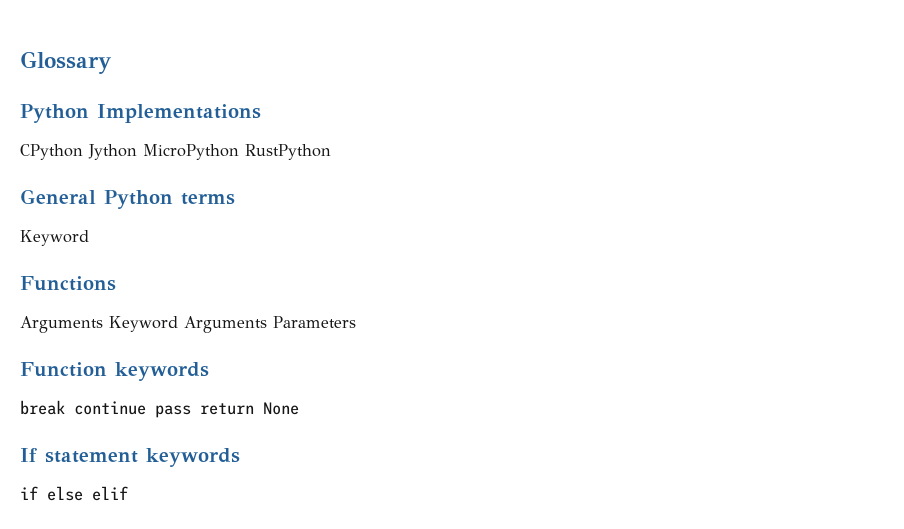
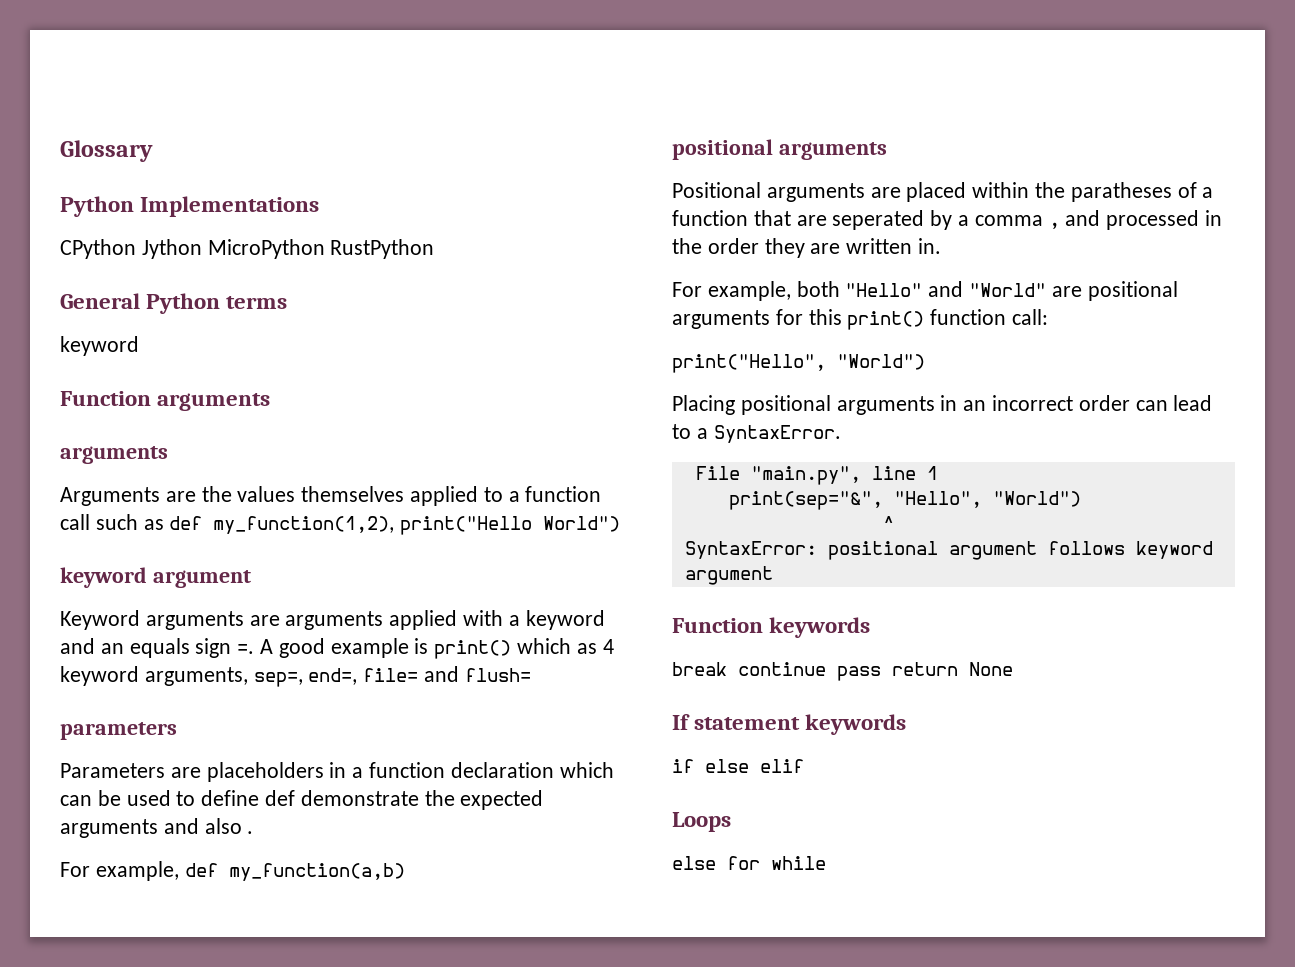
[20,230,89,246] [20,276,116,291] [20,316,356,333] Keyword // Functions // Arguments Keyword Arguments Parameters -> [60,336,139,356] [60,391,271,411] [60,446,168,464] [60,486,602,506] [60,514,621,535] [60,567,251,588] [60,610,605,630] [60,638,614,659] [60,666,531,687] [60,722,177,740] [60,762,614,782] [60,790,544,810] [60,818,254,838] [60,861,405,881] [672,139,887,160] [672,182,1214,202] [672,210,1223,230] [672,238,942,258] [672,281,1178,301] [672,309,1049,330] [672,354,925,373] [672,395,1213,415] [672,424,841,443] [695,466,938,485] [728,491,1081,510] [882,516,894,530] [684,541,1213,560] [684,566,773,585] keyword // Function arguments // arguments // Arguments are the values themselves applied to a function call such as def my_function(1,2), print("Hello World") // keyword argument // Keyword arguments are arguments applied with a keyword and an equals sign =. A good example is print() which as 4 keyword arguments, sep=, end=, file= and flush= // parameters // Parameters are placeholders in a function declaration which can be used to define def demonstrate the expected arguments and also . // For example, def my_function(a,b) // positional arguments // Positional arguments are placed within the paratheses of a function that are seperated by a comma , and processed in the order they are written in. // For example, both "Hello" and "World" are positional arguments for this print() function call: // print("Hello", "World") // Placing positional arguments in an incorrect order can lead to a SyntaxError. // File "main.py", line 1 // print(sep="&", "Hello", "World") // ^ // SyntaxError: positional argument follows keyword argument
(128, 493) none -> [672,812,731,832] [672,856,826,870] // Loops // else for while

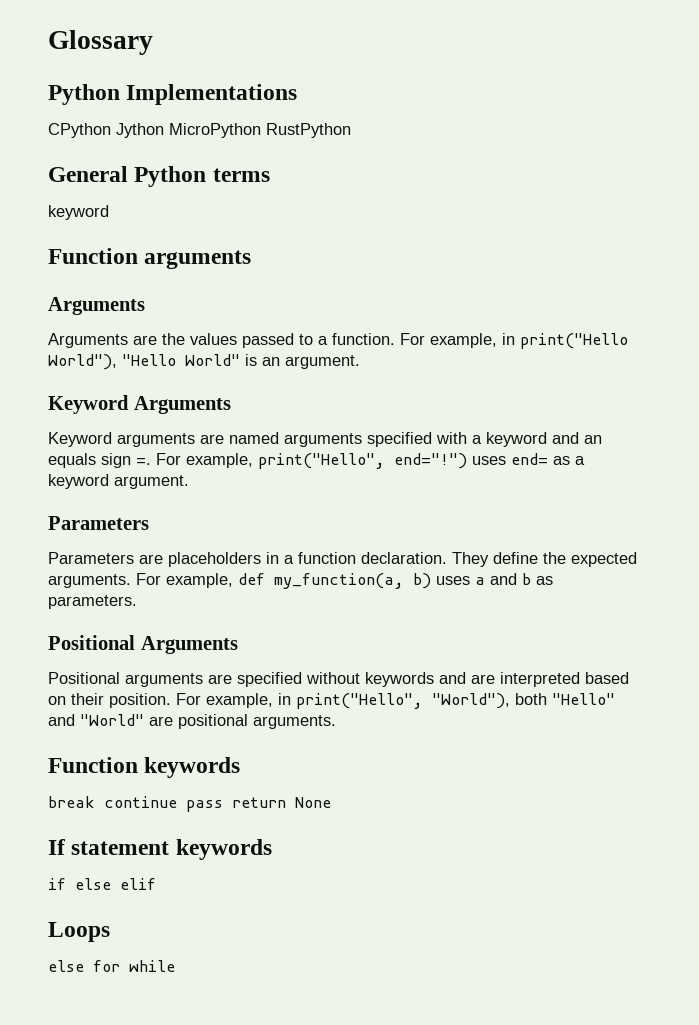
[60,446,168,464] arguments -> [48,297,145,315] Arguments
[301,486,602,506] [60,514,621,535] [60,567,251,588] themselves applied to a function call such as def my_function(1,2), print("Hello World") // keyword argument -> [242,333,628,349] [48,354,360,370] [48,395,231,414] passed to a function. For example, in print("Hello World"), "Hello World" is an argument. // Keyword Arguments
[285,610,458,630] arguments applied -> [229,432,432,447] named arguments specified
[260,638,614,659] [60,666,531,687] [60,722,177,740] A good example is print() which as 4 keyword arguments, sep=, end=, file= and flush= // parameters -> [156,453,585,469] [48,474,189,489] [48,516,149,530] For example, print("Hello", end="!") uses end= as a keyword argument. // Parameters
[450,762,614,778] [60,790,544,810] [60,818,254,838] [60,861,405,881] [672,139,887,160] [672,182,1214,202] [672,210,1223,230] [672,238,942,258] [672,281,791,301] declaration which can be used to define def demonstrate the expected arguments and also . // For example, def my_function(a,b) // positional arguments // Positional arguments are placed within the paratheses of a function that are seperated by a comma , and processed in the order they are written in. // For example, -> [361,552,637,567] [48,573,553,589] [48,595,137,609] [48,635,238,654] [48,672,629,687] [48,693,510,709] declaration. They define the expected arguments. For example, def my_function(a, b) uses a and b as parameters. // Positional Arguments // Positional arguments are specified without keywords and are interpreted based on their position. For example, in print("Hello", "World"),
[672,309,1049,330] [672,354,925,373] [672,395,1213,415] [672,424,841,443] [695,466,938,485] [728,491,1081,510] [882,516,894,530] [684,541,1213,560] [684,566,773,585] arguments for this print() function call: // print("Hello", "World") // Placing positional arguments in an incorrect order can lead to a SyntaxError. // File "main.py", line 1 // print(sep="&", "Hello", "World") // ^ // SyntaxError: positional argument follows keyword argument -> [253,715,336,729] arguments.

